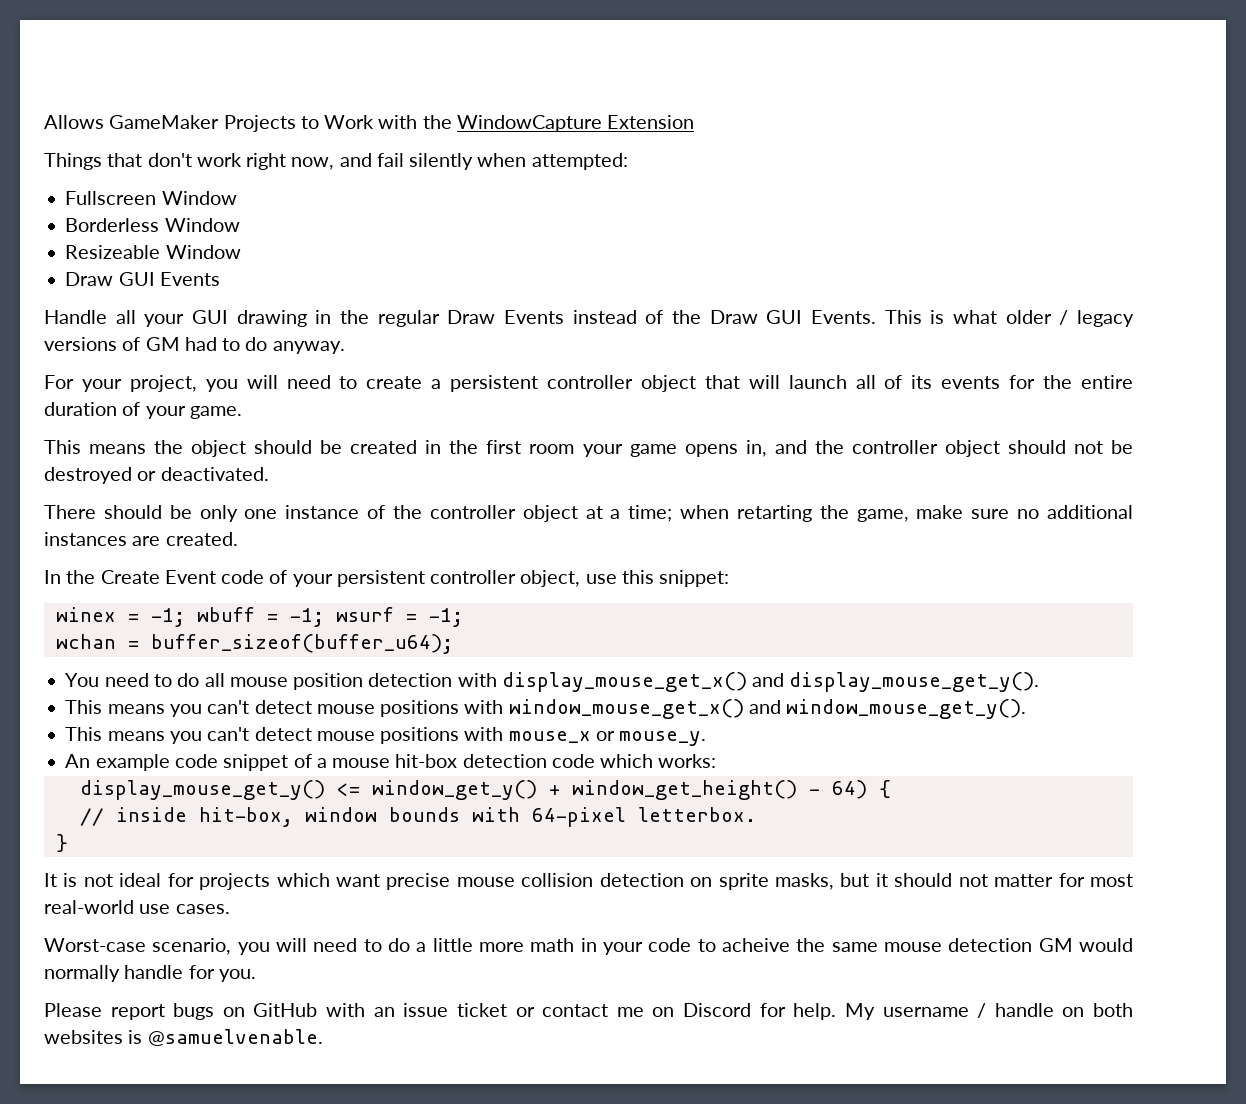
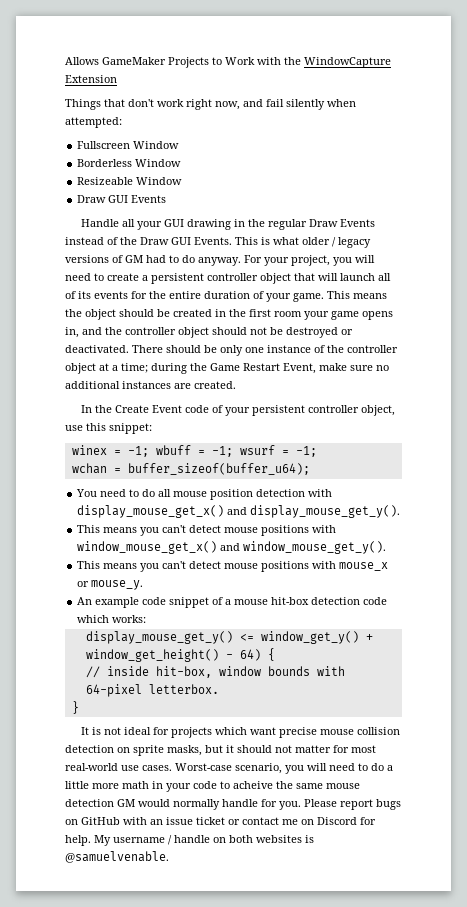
(345, 347) // -> (241, 261) none
(242, 412) // -> (324, 297) none
(269, 474) // -> (129, 349) none
[680,505,909,522] when retarting the game, -> [151,363,316,374] during the Game Restart Event,
(230, 909) // -> (172, 768) none
(256, 975) // -> (301, 805) none

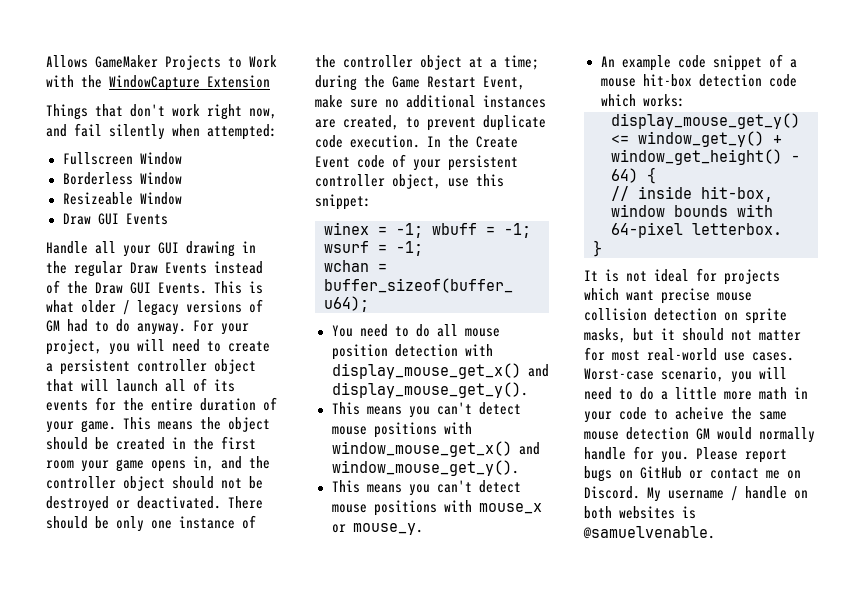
[194,381,236,389] created. // -> [343,115,546,131] [315,135,420,148] created, to prevent duplicate code execution.
[123,817,225,825] with an issue ticket -> (682, 472) none
[317,817,376,825] [65,835,91,846] Discord for help. -> [584,486,640,499] Discord.

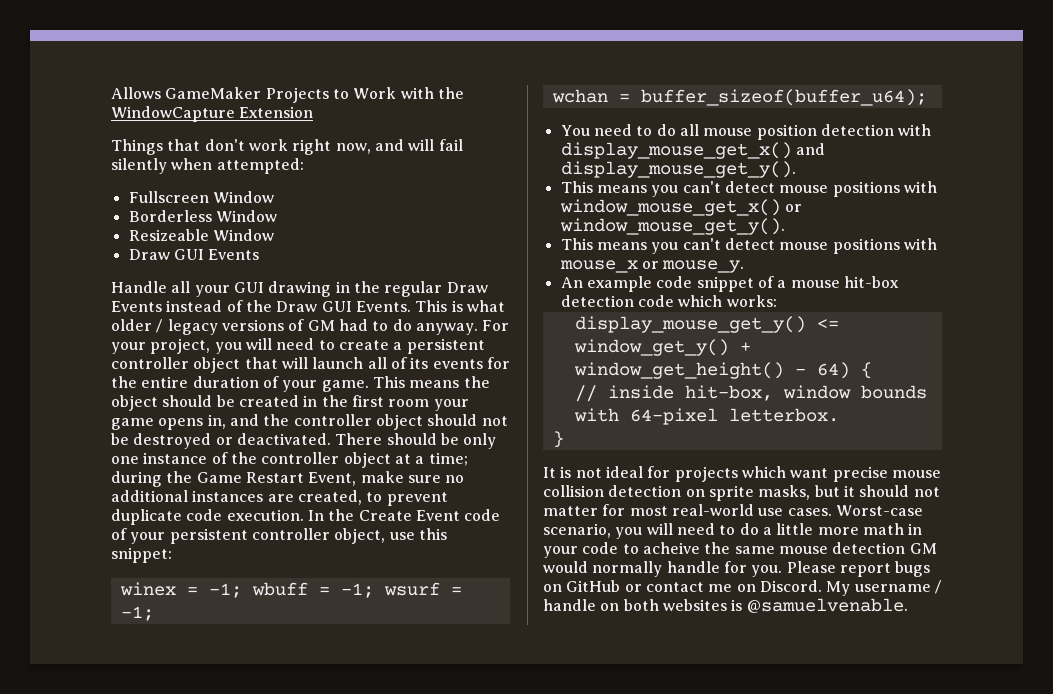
(67, 130) none -> [408,139,435,151] will
[518,442,540,455] and -> [784,204,802,212] or

